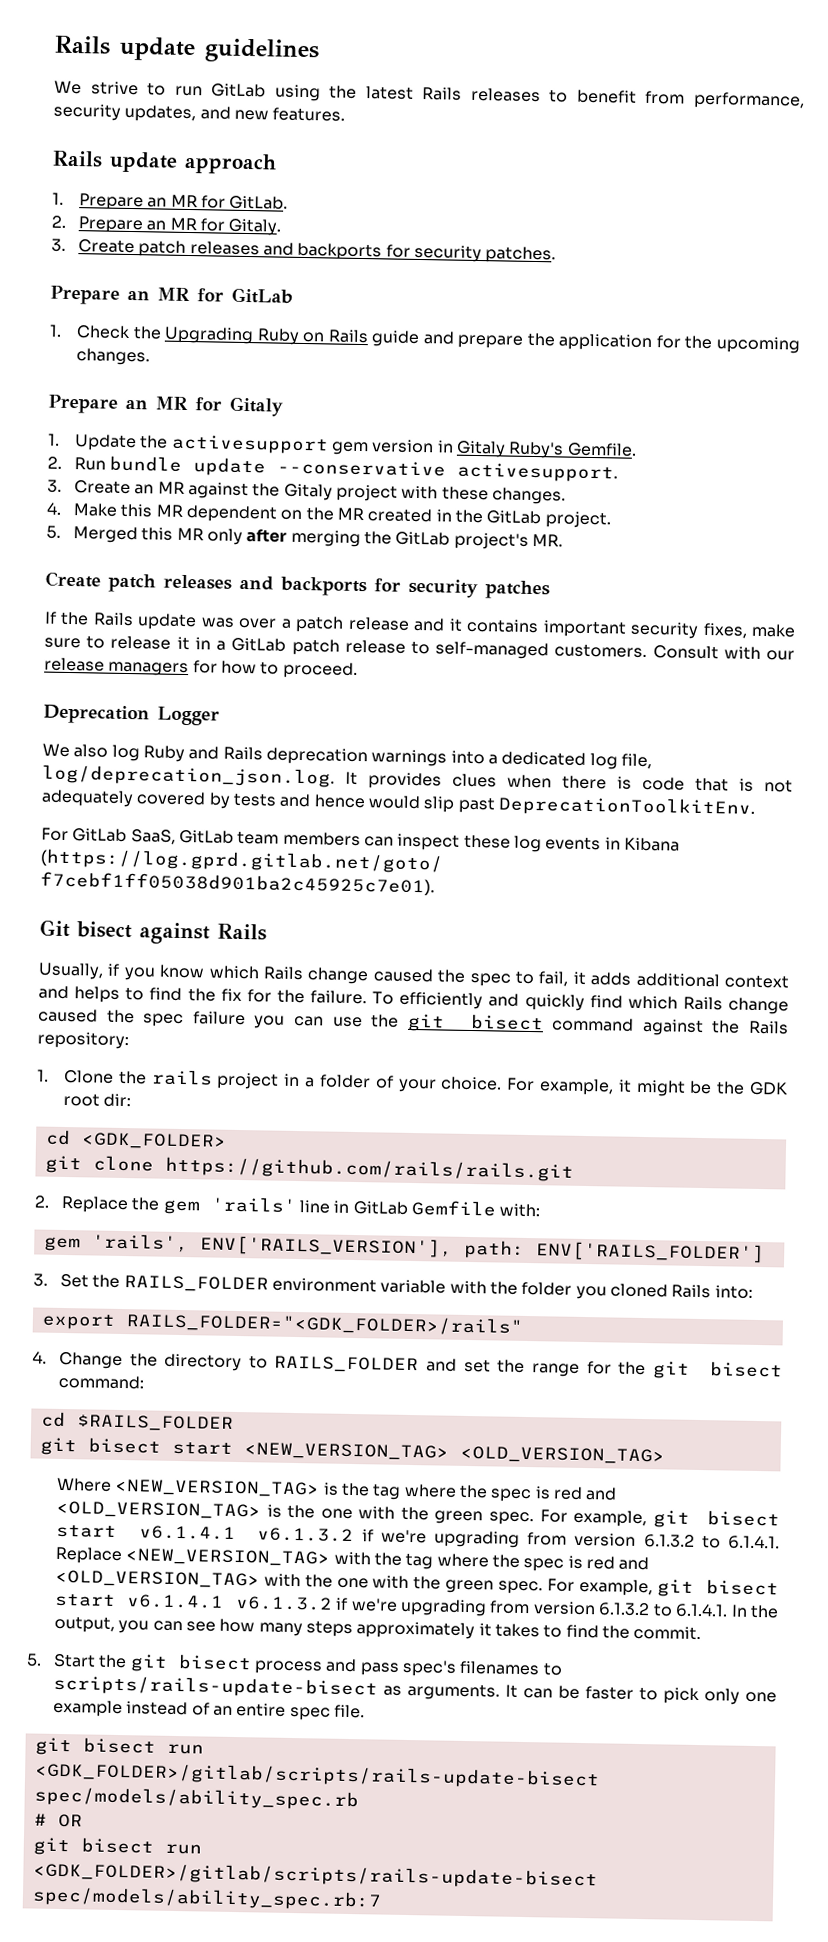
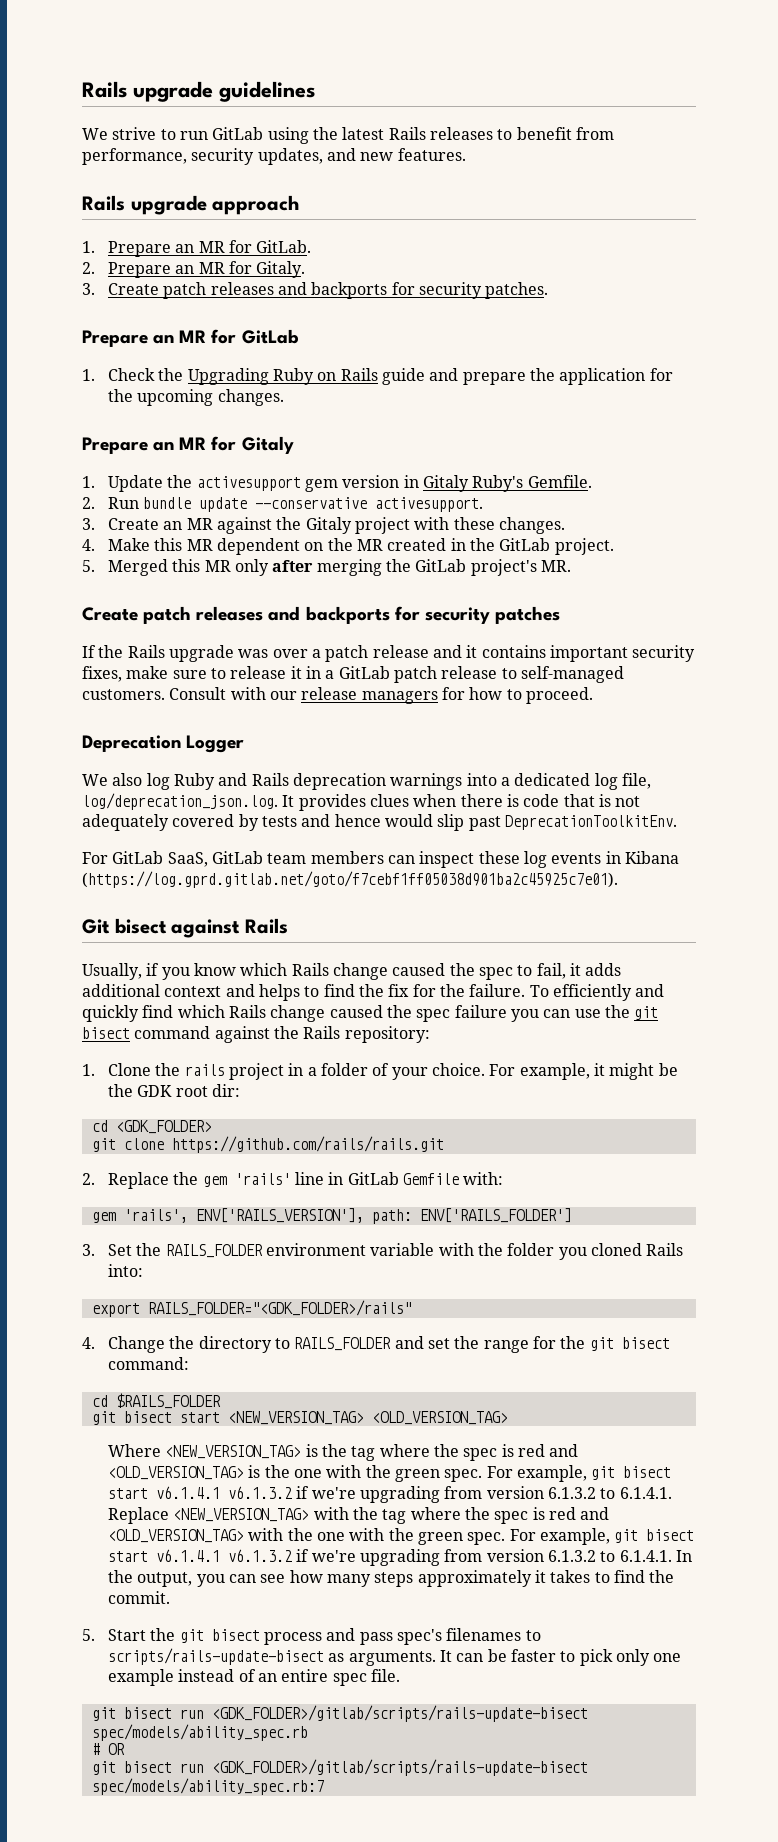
[54,35,196,62] Rails update -> [82,81,213,102] Rails upgrade
[109,151,178,173] update -> [130,195,207,215] upgrade
[137,613,198,631] update -> [168,645,234,662] upgrade

